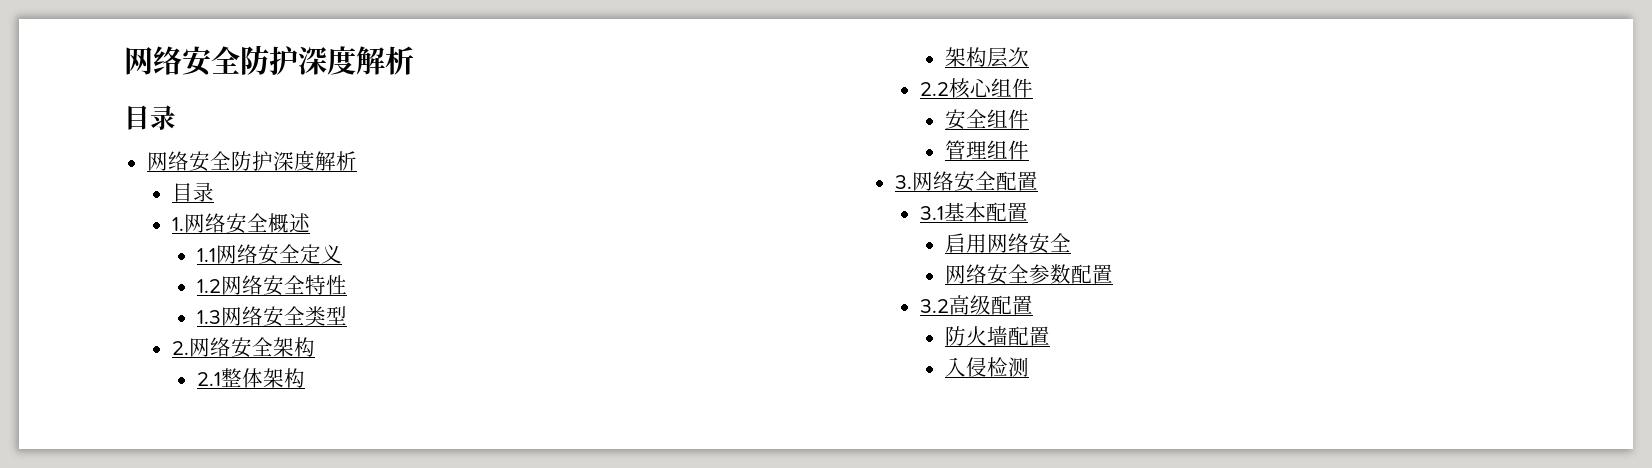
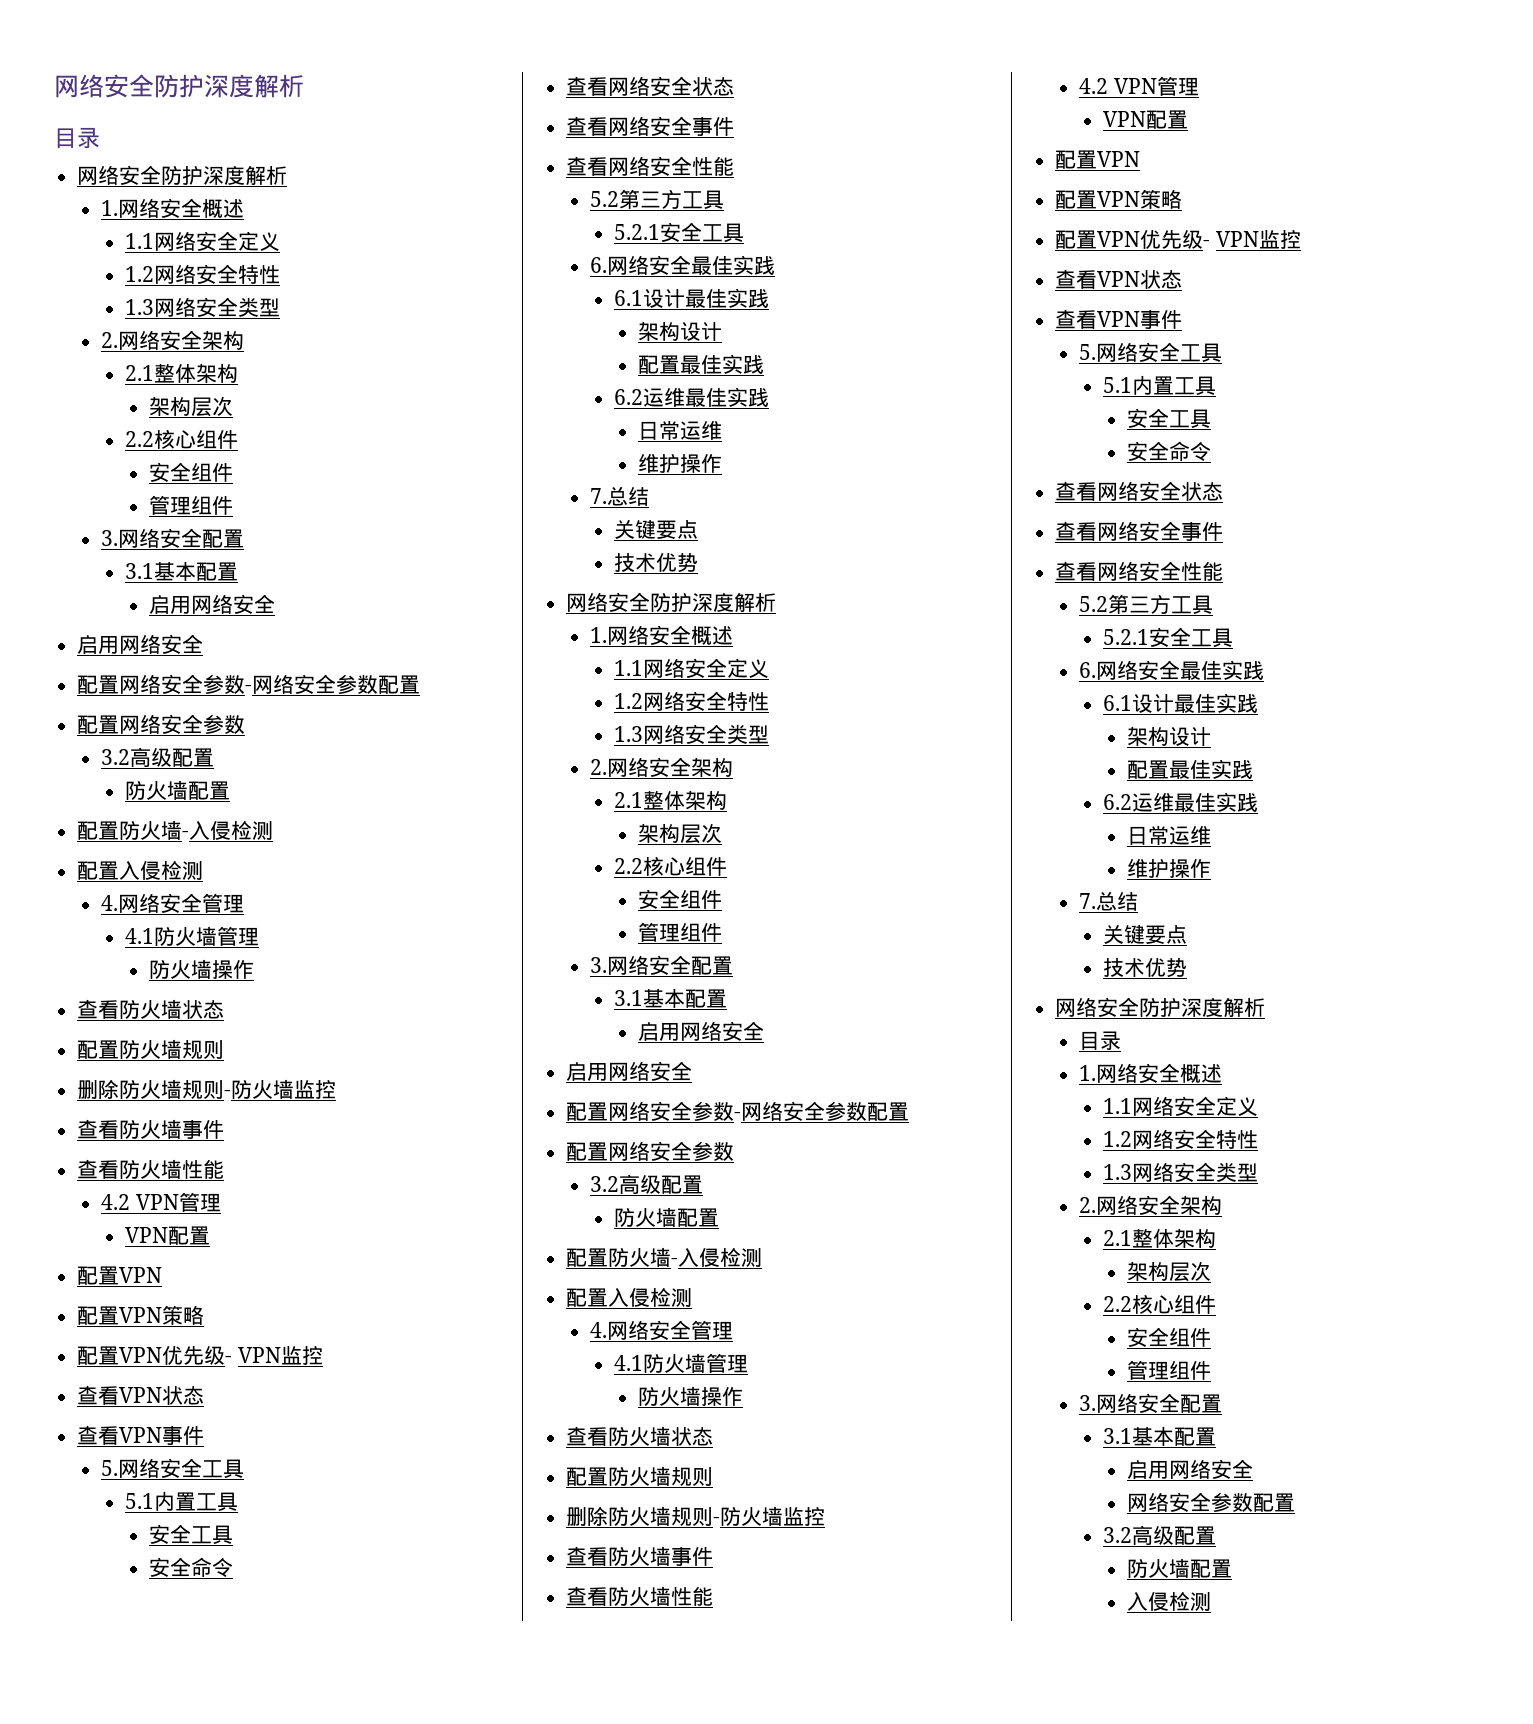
(357, 161) none -> [100,198,244,218] [124,231,280,251] [124,264,280,284] [124,297,280,317] [100,330,244,350] [124,363,238,383] [148,396,233,417] [124,429,238,449] [148,462,233,482] [148,495,233,515] [100,528,244,548] [124,561,238,581] [148,594,275,614] [77,634,204,654] [77,674,421,694] [77,714,246,734] [100,747,214,767] [124,780,230,800] [77,820,274,840] [77,861,204,880] [100,893,244,913] [124,926,259,946] [148,959,254,979] [77,999,225,1019] [77,1039,225,1059] [77,1079,337,1099] [77,1119,225,1139] [77,1159,225,1179] [100,1192,221,1212] [124,1226,210,1245] [77,1266,163,1285] [77,1305,205,1325] [77,1346,323,1365] [77,1385,205,1405] [77,1425,205,1445] [100,1458,244,1479] [124,1491,238,1512] [148,1524,233,1545] [148,1557,233,1578] [566,76,735,96] [566,116,735,136] [566,156,735,176] [589,189,724,210] [613,222,744,243] [589,255,775,275] [613,288,769,309] [637,321,722,342] [637,354,764,374] [613,387,769,407] [637,420,722,440] [637,453,722,473] [589,486,649,506] [613,519,698,539] [613,553,698,573] [566,592,777,612] [589,625,733,645] [613,658,769,678] [613,691,769,711] [613,724,769,744] [589,757,733,777] [613,790,727,810] [637,823,722,844] [613,856,727,876] [637,889,722,909] [637,922,722,942] [589,955,733,975] [613,988,727,1008] [637,1021,764,1041] [566,1061,693,1081] [566,1101,910,1121] [566,1141,735,1161] [589,1174,703,1194] [613,1207,719,1227] [566,1247,763,1267] [566,1288,693,1307] [589,1320,733,1340] [613,1353,748,1373] [637,1386,743,1406] [566,1426,714,1446] [566,1466,714,1486] [566,1506,826,1526] [566,1546,714,1566] [566,1586,714,1606] [1078,76,1199,96] [1102,110,1188,129] [1055,150,1141,169] [1055,189,1183,209] [1055,230,1301,249] [1055,269,1183,289] [1055,309,1183,329] [1078,342,1222,363] [1102,375,1216,396] [1126,408,1211,429] [1126,441,1211,462] [1055,481,1224,501] [1055,521,1224,541] [1055,561,1224,581] [1078,594,1213,615] [1102,627,1233,648] [1078,660,1264,680] [1102,693,1258,714] [1126,726,1211,747] [1126,759,1253,779] [1102,792,1258,812] [1126,825,1211,845] [1126,858,1211,878] [1078,891,1138,911] [1102,924,1187,944] [1102,958,1187,978] [1055,997,1266,1017] // 1.网络安全概述 // 1.1网络安全定义 // 1.2网络安全特性 // 1.3网络安全类型 // 2.网络安全架构 // 2.1整体架构 // 架构层次 // 2.2核心组件 // 安全组件 // 管理组件 // 3.网络安全配置 // 3.1基本配置 // 启用网络安全 // 启用网络安全 // 配置网络安全参数-网络安全参数配置 // 配置网络安全参数 // 3.2高级配置 // 防火墙配置 // 配置防火墙-入侵检测 // 配置入侵检测 // 4.网络安全管理 // 4.1防火墙管理 // 防火墙操作 // 查看防火墙状态 // 配置防火墙规则 // 删除防火墙规则-防火墙监控 // 查看防火墙事件 // 查看防火墙性能 // 4.2 VPN管理 // VPN配置 // 配置VPN // 配置VPN策略 // 配置VPN优先级- VPN监控 // 查看VPN状态 // 查看VPN事件 // 5.网络安全工具 // 5.1内置工具 // 安全工具 // 安全命令 // 查看网络安全状态 // 查看网络安全事件 // 查看网络安全性能 // 5.2第三方工具 // 5.2.1安全工具 // 6.网络安全最佳实践 // 6.1设计最佳实践 // 架构设计 // 配置最佳实践 // 6.2运维最佳实践 // 日常运维 // 维护操作 // 7.总结 // 关键要点 // 技术优势 // 网络安全防护深度解析 // 1.网络安全概述 // 1.1网络安全定义 // 1.2网络安全特性 // 1.3网络安全类型 // 2.网络安全架构 // 2.1整体架构 // 架构层次 // 2.2核心组件 // 安全组件 // 管理组件 // 3.网络安全配置 // 3.1基本配置 // 启用网络安全 // 启用网络安全 // 配置网络安全参数-网络安全参数配置 // 配置网络安全参数 // 3.2高级配置 // 防火墙配置 // 配置防火墙-入侵检测 // 配置入侵检测 // 4.网络安全管理 // 4.1防火墙管理 // 防火墙操作 // 查看防火墙状态 // 配置防火墙规则 // 删除防火墙规则-防火墙监控 // 查看防火墙事件 // 查看防火墙性能 // 4.2 VPN管理 // VPN配置 // 配置VPN // 配置VPN策略 // 配置VPN优先级- VPN监控 // 查看VPN状态 // 查看VPN事件 // 5.网络安全工具 // 5.1内置工具 // 安全工具 // 安全命令 // 查看网络安全状态 // 查看网络安全事件 // 查看网络安全性能 // 5.2第三方工具 // 5.2.1安全工具 // 6.网络安全最佳实践 // 6.1设计最佳实践 // 架构设计 // 配置最佳实践 // 6.2运维最佳实践 // 日常运维 // 维护操作 // 7.总结 // 关键要点 // 技术优势 // 网络安全防护深度解析

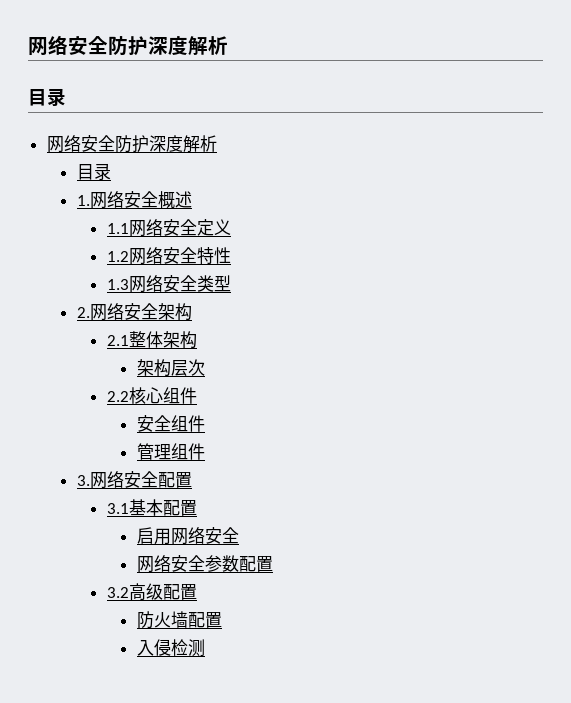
[100,198,244,218] [124,231,280,251] [124,264,280,284] [124,297,280,317] [100,330,244,350] [124,363,238,383] [148,396,233,417] [124,429,238,449] [148,462,233,482] [148,495,233,515] [100,528,244,548] [124,561,238,581] [148,594,275,614] [77,634,204,654] [77,674,421,694] [77,714,246,734] [100,747,214,767] [124,780,230,800] [77,820,274,840] [77,861,204,880] [100,893,244,913] [124,926,259,946] [148,959,254,979] [77,999,225,1019] [77,1039,225,1059] [77,1079,337,1099] [77,1119,225,1139] [77,1159,225,1179] [100,1192,221,1212] [124,1226,210,1245] [77,1266,163,1285] [77,1305,205,1325] [77,1346,323,1365] [77,1385,205,1405] [77,1425,205,1445] [100,1458,244,1479] [124,1491,238,1512] [148,1524,233,1545] [148,1557,233,1578] [566,76,735,96] [566,116,735,136] [566,156,735,176] [589,189,724,210] [613,222,744,243] [589,255,775,275] [613,288,769,309] [637,321,722,342] [637,354,764,374] [613,387,769,407] [637,420,722,440] [637,453,722,473] [589,486,649,506] [613,519,698,539] [613,553,698,573] [566,592,777,612] [589,625,733,645] [613,658,769,678] [613,691,769,711] [613,724,769,744] [589,757,733,777] [613,790,727,810] [637,823,722,844] [613,856,727,876] [637,889,722,909] [637,922,722,942] [589,955,733,975] [613,988,727,1008] [637,1021,764,1041] [566,1061,693,1081] [566,1101,910,1121] [566,1141,735,1161] [589,1174,703,1194] [613,1207,719,1227] [566,1247,763,1267] [566,1288,693,1307] [589,1320,733,1340] [613,1353,748,1373] [637,1386,743,1406] [566,1426,714,1446] [566,1466,714,1486] [566,1506,826,1526] [566,1546,714,1566] [566,1586,714,1606] [1078,76,1199,96] [1102,110,1188,129] [1055,150,1141,169] [1055,189,1183,209] [1055,230,1301,249] [1055,269,1183,289] [1055,309,1183,329] [1078,342,1222,363] [1102,375,1216,396] [1126,408,1211,429] [1126,441,1211,462] [1055,481,1224,501] [1055,521,1224,541] [1055,561,1224,581] [1078,594,1213,615] [1102,627,1233,648] [1078,660,1264,680] [1102,693,1258,714] [1126,726,1211,747] [1126,759,1253,779] [1102,792,1258,812] [1126,825,1211,845] [1126,858,1211,878] [1078,891,1138,911] [1102,924,1187,944] [1102,958,1187,978] [1055,997,1266,1017] // 1.网络安全概述 // 1.1网络安全定义 // 1.2网络安全特性 // 1.3网络安全类型 // 2.网络安全架构 // 2.1整体架构 // 架构层次 // 2.2核心组件 // 安全组件 // 管理组件 // 3.网络安全配置 // 3.1基本配置 // 启用网络安全 // 启用网络安全 // 配置网络安全参数-网络安全参数配置 // 配置网络安全参数 // 3.2高级配置 // 防火墙配置 // 配置防火墙-入侵检测 // 配置入侵检测 // 4.网络安全管理 // 4.1防火墙管理 // 防火墙操作 // 查看防火墙状态 // 配置防火墙规则 // 删除防火墙规则-防火墙监控 // 查看防火墙事件 // 查看防火墙性能 // 4.2 VPN管理 // VPN配置 // 配置VPN // 配置VPN策略 // 配置VPN优先级- VPN监控 // 查看VPN状态 // 查看VPN事件 // 5.网络安全工具 // 5.1内置工具 // 安全工具 // 安全命令 // 查看网络安全状态 // 查看网络安全事件 // 查看网络安全性能 // 5.2第三方工具 // 5.2.1安全工具 // 6.网络安全最佳实践 // 6.1设计最佳实践 // 架构设计 // 配置最佳实践 // 6.2运维最佳实践 // 日常运维 // 维护操作 // 7.总结 // 关键要点 // 技术优势 // 网络安全防护深度解析 // 1.网络安全概述 // 1.1网络安全定义 // 1.2网络安全特性 // 1.3网络安全类型 // 2.网络安全架构 // 2.1整体架构 // 架构层次 // 2.2核心组件 // 安全组件 // 管理组件 // 3.网络安全配置 // 3.1基本配置 // 启用网络安全 // 启用网络安全 // 配置网络安全参数-网络安全参数配置 // 配置网络安全参数 // 3.2高级配置 // 防火墙配置 // 配置防火墙-入侵检测 // 配置入侵检测 // 4.网络安全管理 // 4.1防火墙管理 // 防火墙操作 // 查看防火墙状态 // 配置防火墙规则 // 删除防火墙规则-防火墙监控 // 查看防火墙事件 // 查看防火墙性能 // 4.2 VPN管理 // VPN配置 // 配置VPN // 配置VPN策略 // 配置VPN优先级- VPN监控 // 查看VPN状态 // 查看VPN事件 // 5.网络安全工具 // 5.1内置工具 // 安全工具 // 安全命令 // 查看网络安全状态 // 查看网络安全事件 // 查看网络安全性能 // 5.2第三方工具 // 5.2.1安全工具 // 6.网络安全最佳实践 // 6.1设计最佳实践 // 架构设计 // 配置最佳实践 // 6.2运维最佳实践 // 日常运维 // 维护操作 // 7.总结 // 关键要点 // 技术优势 // 网络安全防护深度解析 -> (217, 143) none

